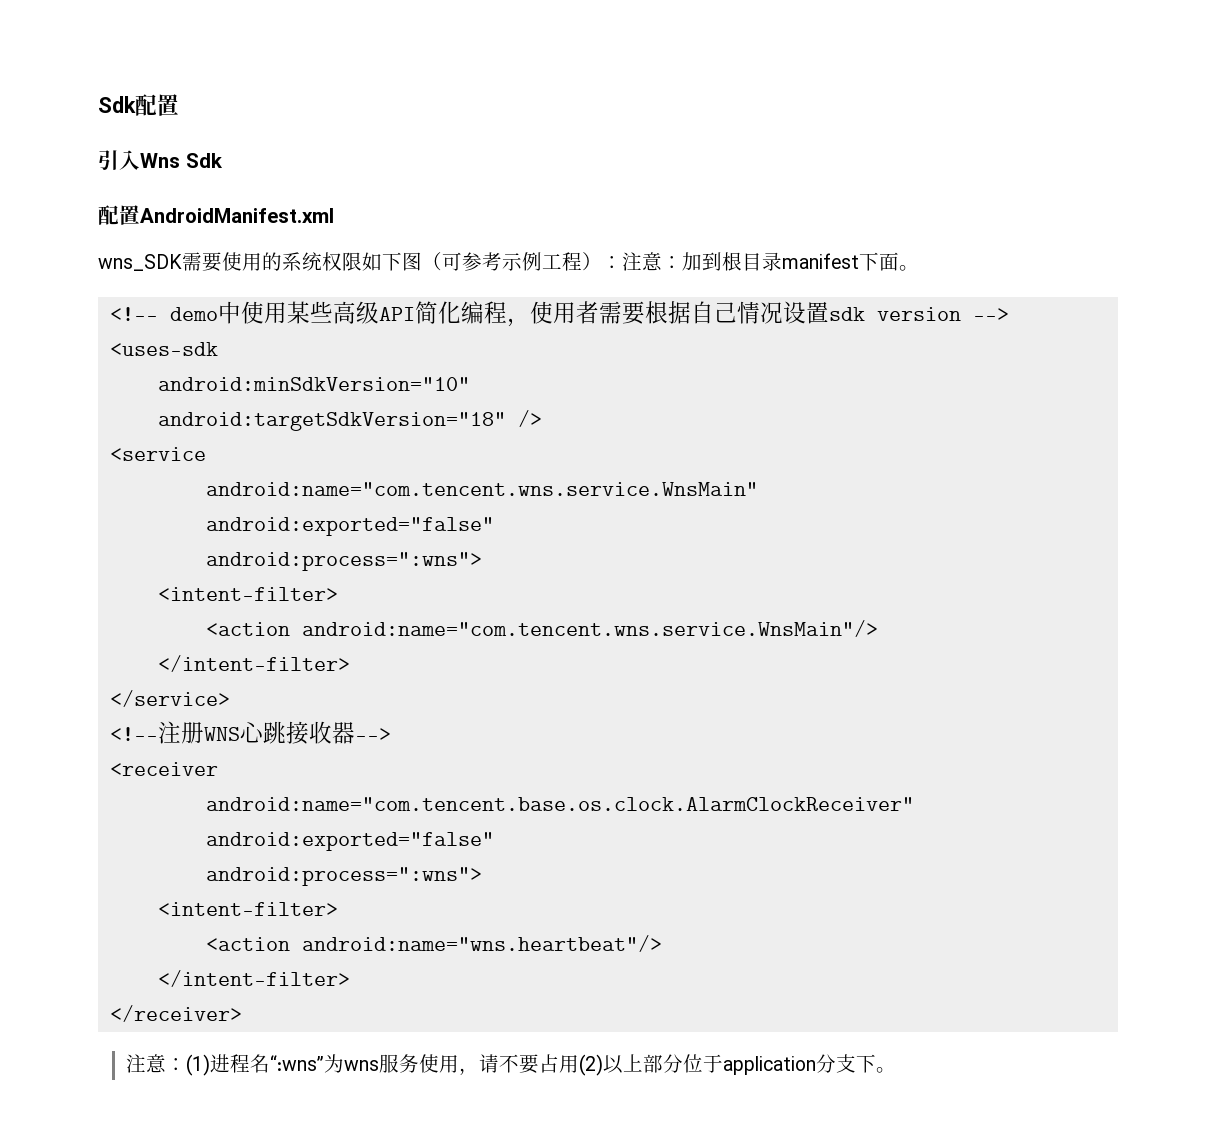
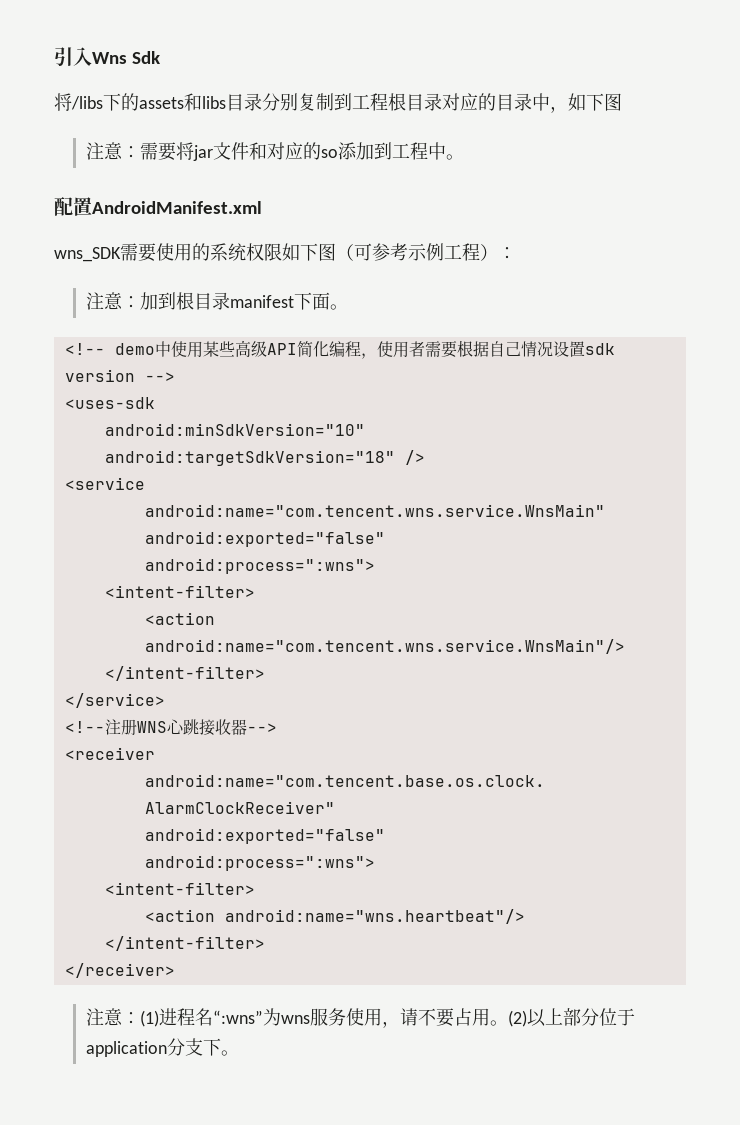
[98,94,179,116] Sdk配置 // -> (54, 57) none
(223, 160) none -> [54,93,622,113] [85,142,464,161] // 将/libs下的assets和libs目录分别复制到工程根目录对应的目录中，如下图 // 注意：需要将jar文件和对应的so添加到工程中。
(622, 262) none -> (516, 253) //
(579, 1064) none -> [489,1020,508,1026] 。

